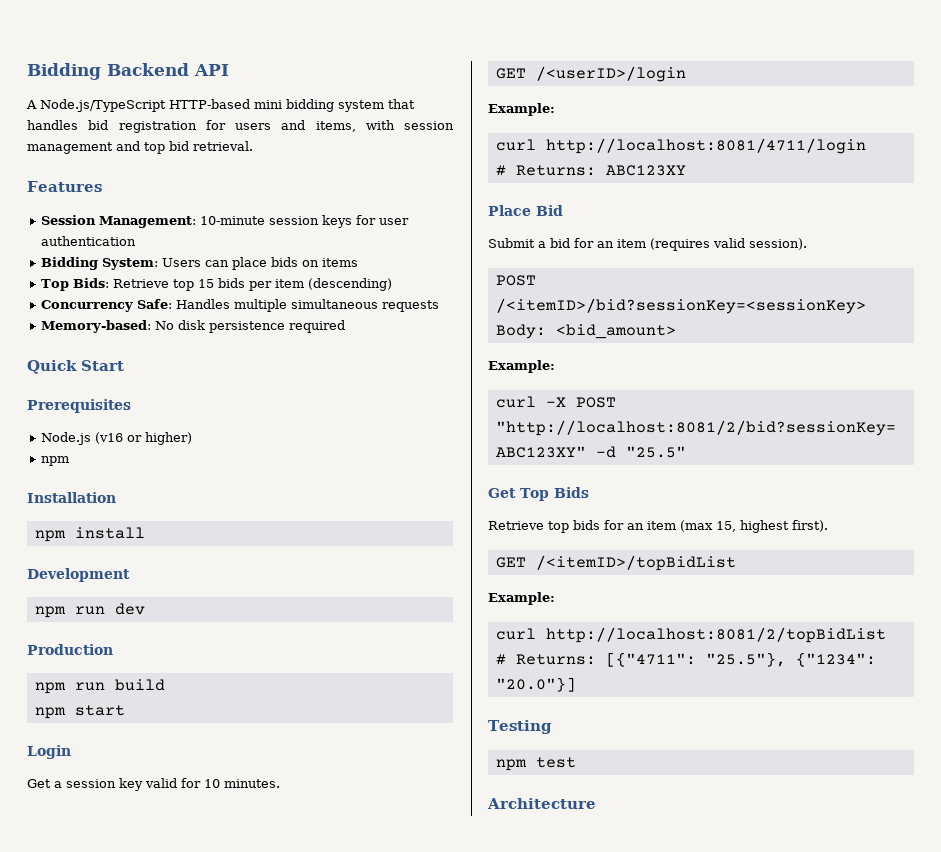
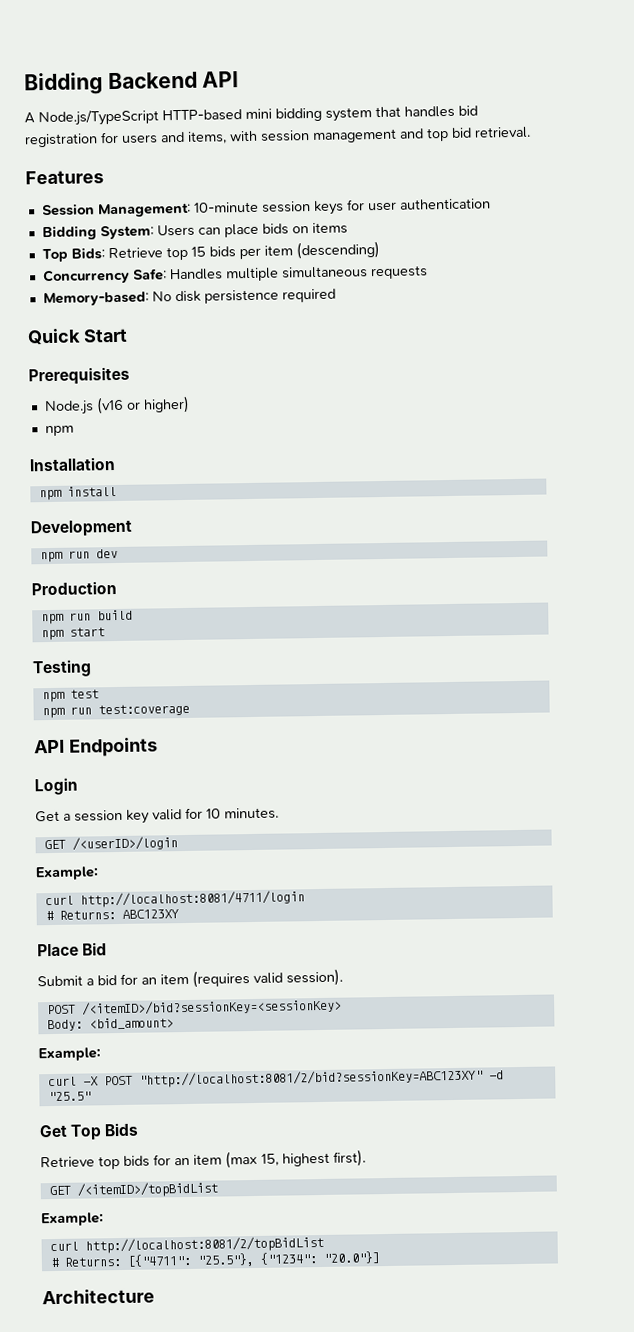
(125, 710) none -> [32,659,92,678] [41,689,99,703] [41,703,190,719] [34,737,158,757] // Testing // npm test // npm run test:coverage // API Endpoints
[488,720,552,734] [495,757,576,771] // Testing // npm test -> (380, 1257) none

